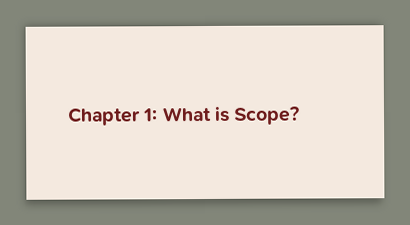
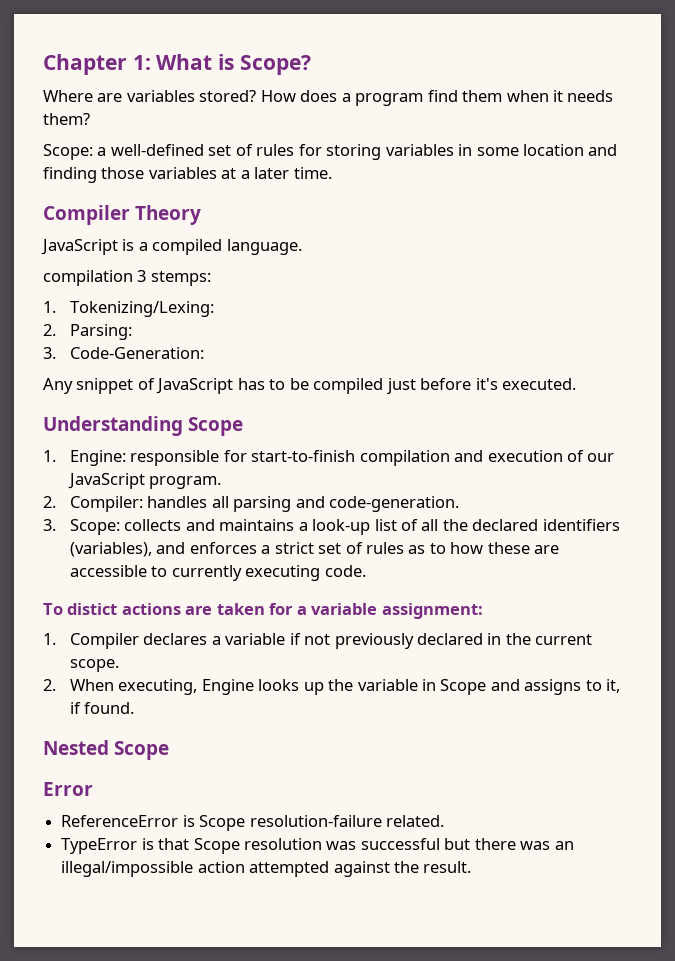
(301, 115) none -> [43,90,614,106] [43,113,90,125] [43,144,618,160] [43,167,332,183] [43,205,202,225] [41,239,302,255] [43,270,211,286] [43,301,214,317] [43,324,132,340] [43,347,204,359] [43,378,577,394] [43,416,244,436] [43,450,615,466] [67,473,222,489] [43,496,460,512] [43,519,620,535] [69,542,560,557] [69,565,366,581] [43,603,483,619] [43,633,593,649] [69,659,119,672] [43,679,621,695] [69,702,135,714] [43,740,170,760] [43,782,93,796] [61,815,444,831] [61,838,574,854] [61,861,472,877] // Where are variables stored? How does a program find them when it needs them? // Scope: a well-defined set of rules for storing variables in some location and finding those variables at a later time. // Compiler Theory // JavaScript is a compiled language. // compilation 3 stemps: // 1. Tokenizing/Lexing: // 2. Parsing: // 3. Code-Generation: // Any snippet of JavaScript has to be compiled just before it's executed. // Understanding Scope // 1. Engine: responsible for start-to-finish compilation and execution of our JavaScript program. // 2. Compiler: handles all parsing and code-generation. // 3. Scope: collects and maintains a look-up list of all the declared identifiers (variables), and enforces a strict set of rules as to how these are accessible to currently executing code. // To distict actions are taken for a variable assignment: // 1. Compiler declares a variable if not previously declared in the current scope. // 2. When executing, Engine looks up the variable in Scope and assigns to it, if found. // Nested Scope // Error // ReferenceError is Scope resolution-failure related. // TypeError is that Scope resolution was successful but there was an illegal/impossible action attempted against the result.

